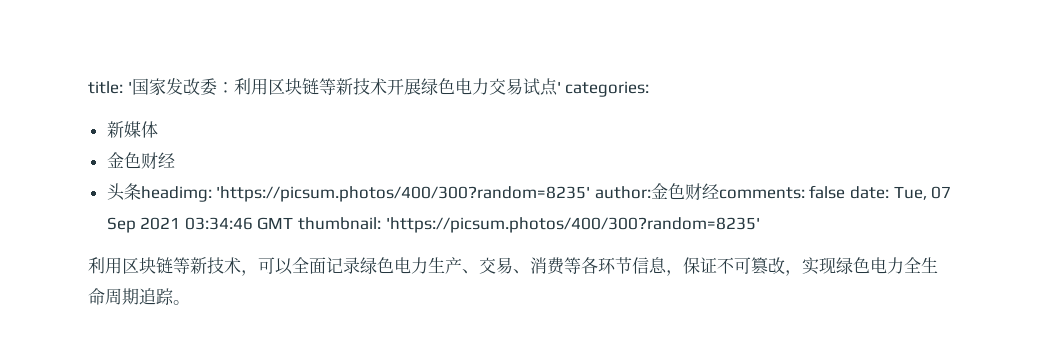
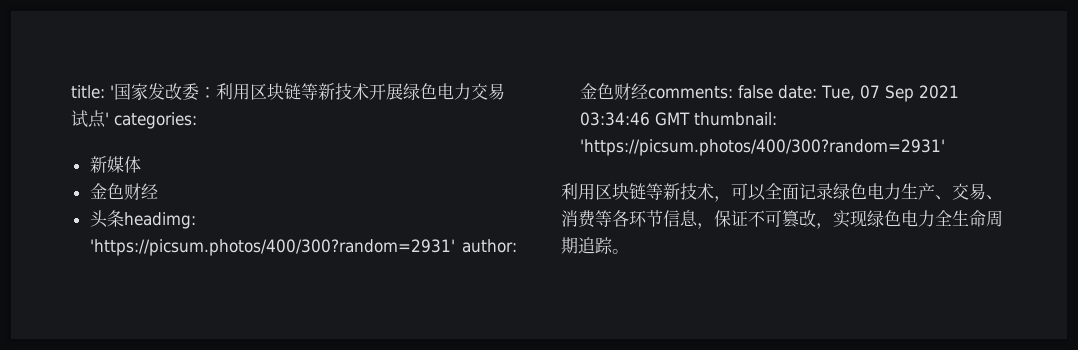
[216,186,591,202] 'https://picsum.photos/400/300?random=8235' -> [89,239,455,256] 'https://picsum.photos/400/300?random=2931'
[385,217,760,233] 'https://picsum.photos/400/300?random=8235' -> [579,139,945,156] 'https://picsum.photos/400/300?random=2931'

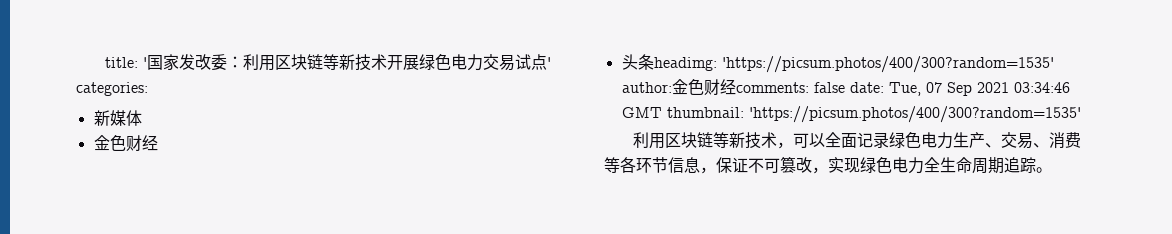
[89,239,455,256] 'https://picsum.photos/400/300?random=2931' -> [721,56,1054,73] 'https://picsum.photos/400/300?random=1535'
[579,139,945,156] 'https://picsum.photos/400/300?random=2931' -> [748,106,1081,123] 'https://picsum.photos/400/300?random=1535'

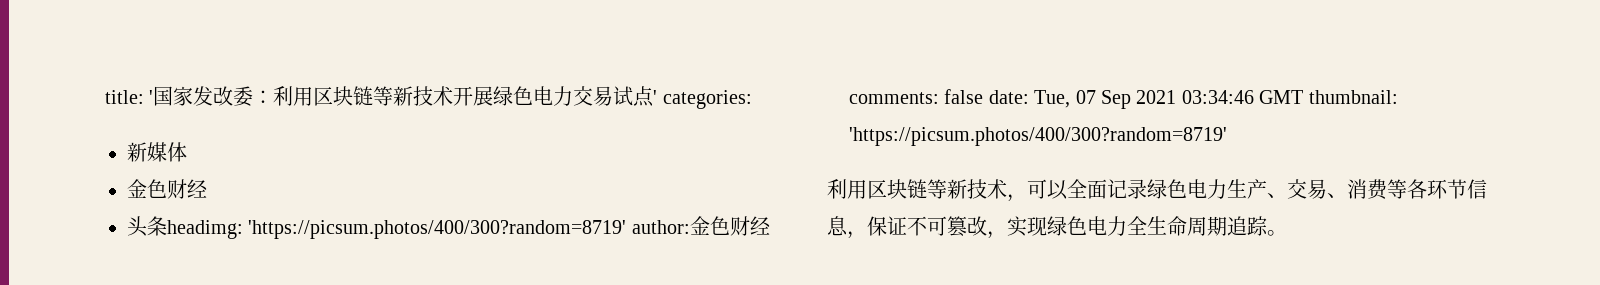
[721,56,1054,73] 'https://picsum.photos/400/300?random=1535' -> [248,220,627,239] 'https://picsum.photos/400/300?random=8719'
[748,106,1081,123] 'https://picsum.photos/400/300?random=1535' -> [849,127,1227,146] 'https://picsum.photos/400/300?random=8719'

